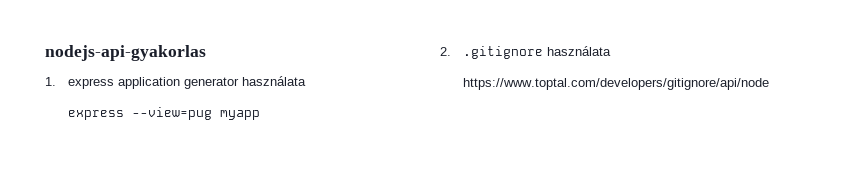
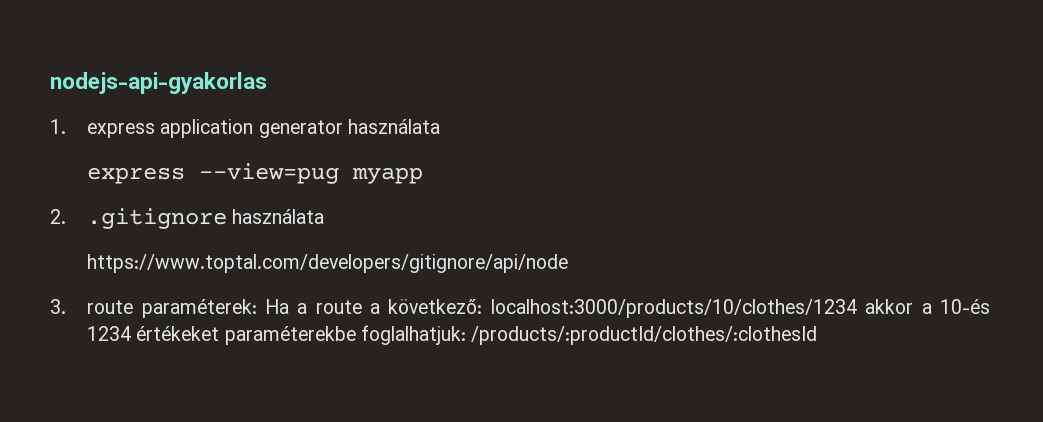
(770, 84) none -> [50,299,990,318] [87,325,818,345] // 3. route paraméterek: Ha a route a következő: localhost:3000/products/10/clothes/1234 akkor a 10-és 1234 értékeket paraméterekbe foglalhatjuk: /products/:productId/clothes/:clothesId

